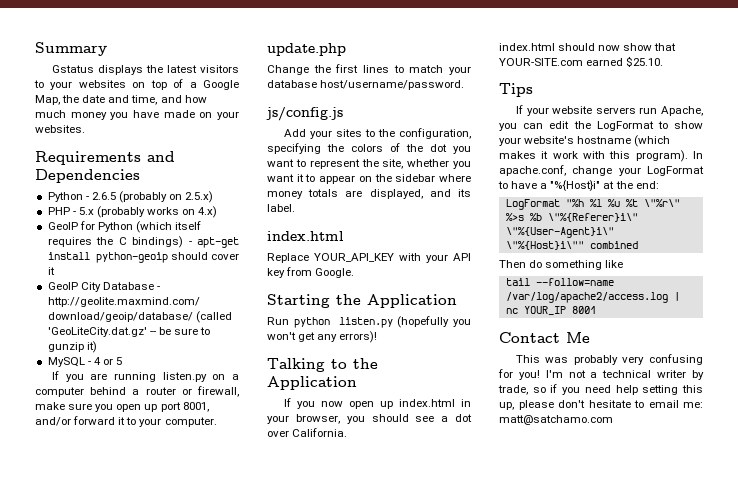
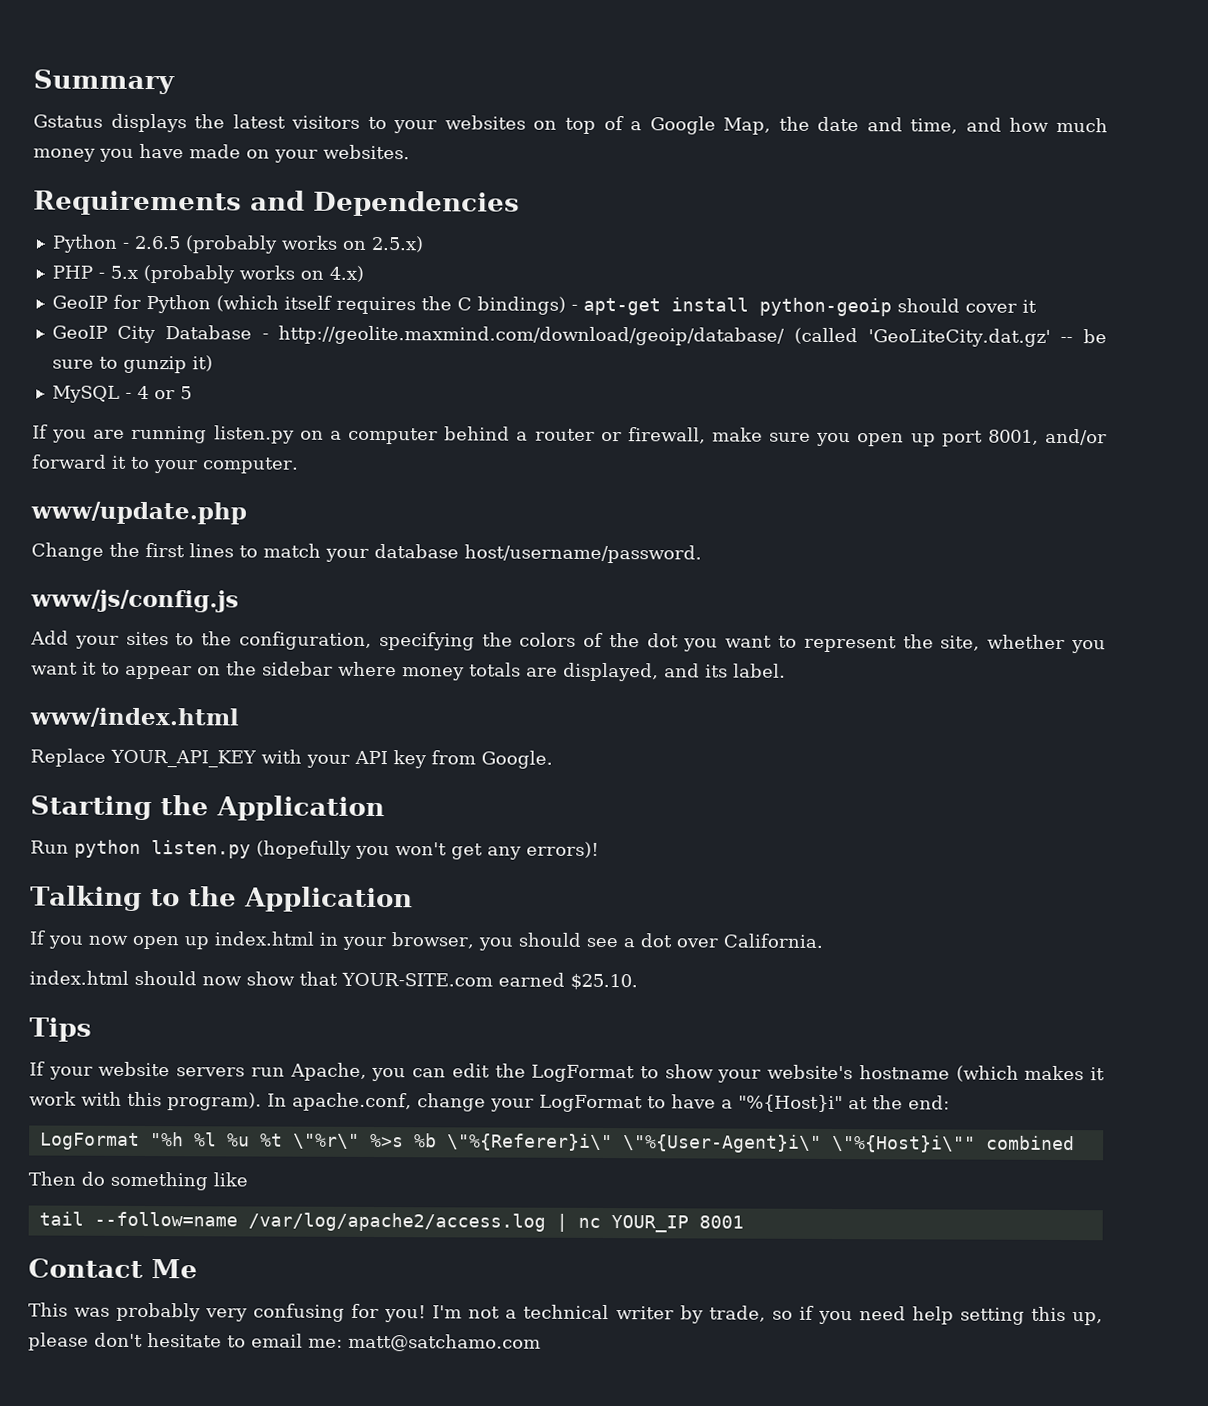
(167, 197) none -> [280,235,338,250] works
[267,43,346,56] update.php -> [30,501,247,525] www/update.php
[266,107,343,121] js/config.js -> [30,589,239,613] www/js/config.js
[267,231,344,241] index.html -> [29,707,239,728] www/index.html

